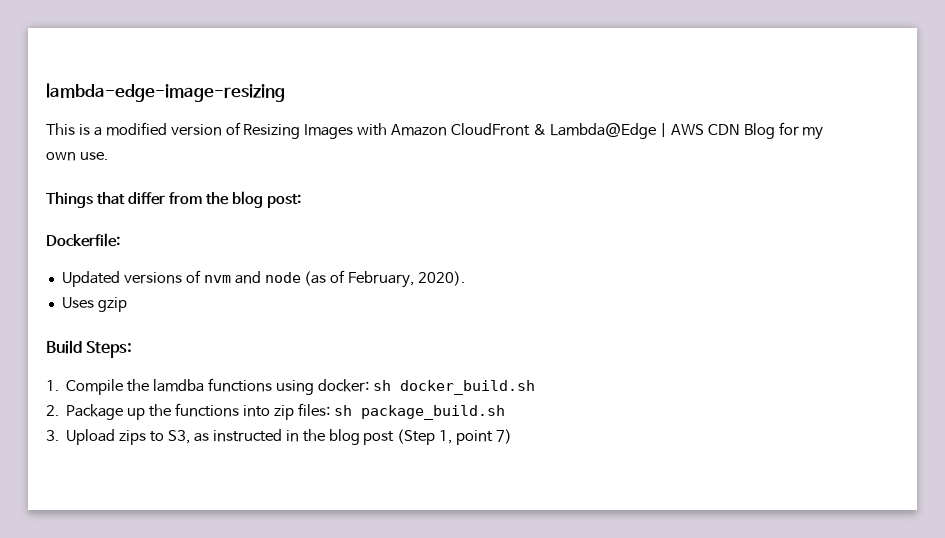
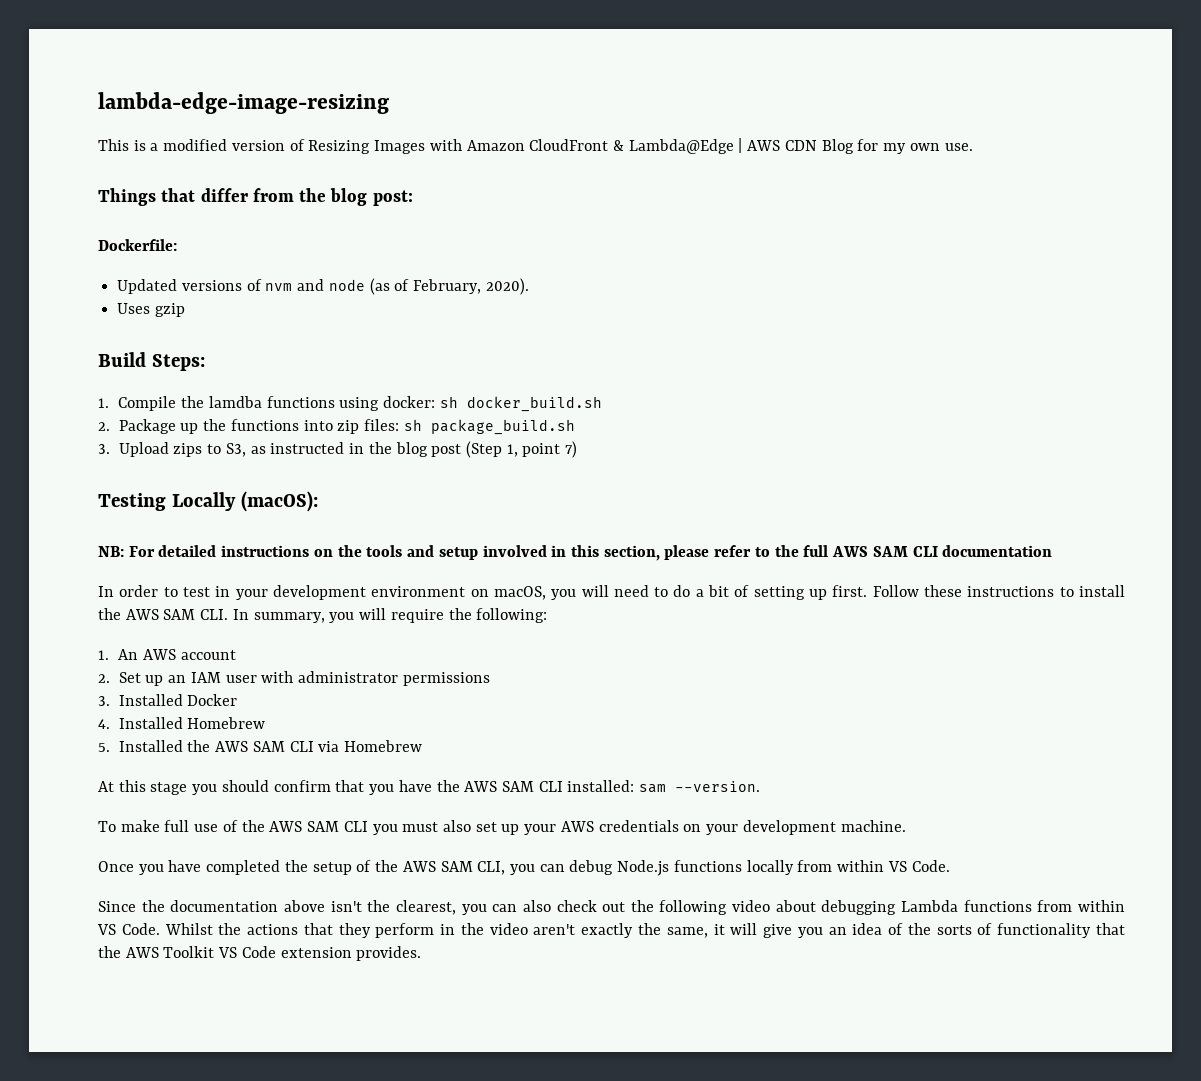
(513, 436) none -> [98,491,318,512] [98,545,1053,561] [98,585,1126,600] [98,608,548,623] [98,649,236,660] [98,671,490,686] [98,694,238,706] [98,717,266,729] [98,740,423,752] [98,780,761,795] [98,820,906,835] [98,860,950,876] [98,900,1125,915] [97,923,1125,938] [98,946,422,961] // Testing Locally (macOS): // NB: For detailed instructions on the tools and setup involved in this section, please refer to the full AWS SAM CLI documentation // In order to test in your development environment on macOS, you will need to do a bit of setting up first. Follow these instructions to install the AWS SAM CLI. In summary, you will require the following: // 1. An AWS account // 2. Set up an IAM user with administrator permissions // 3. Installed Docker // 4. Installed Homebrew // 5. Installed the AWS SAM CLI via Homebrew // At this stage you should confirm that you have the AWS SAM CLI installed: sam --version. // To make full use of the AWS SAM CLI you must also set up your AWS credentials on your development machine. // Once you have completed the setup of the AWS SAM CLI, you can debug Node.js functions locally from within VS Code. // Since the documentation above isn't the clearest, you can also check out the following video about debugging Lambda functions from within VS Code. Whilst the actions that they perform in the video aren't exactly the same, it will give you an idea of the sorts of functionality that the AWS Toolkit VS Code extension provides.

